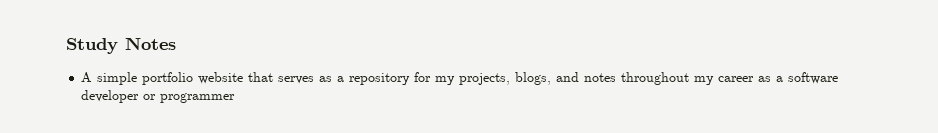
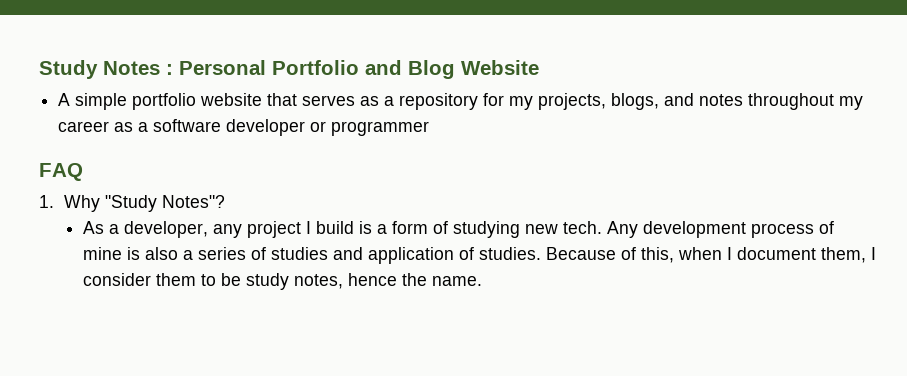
(176, 43) none -> [166,60,539,79] : Personal Portfolio and Blog Website
(236, 98) none -> [39,163,83,181] [39,195,225,212] [82,221,834,238] [82,247,876,264] [82,273,482,290] // FAQ // 1. Why "Study Notes"? // As a developer, any project I build is a form of studying new tech. Any development process of mine is also a series of studies and application of studies. Because of this, when I document them, I consider them to be study notes, hence the name.

